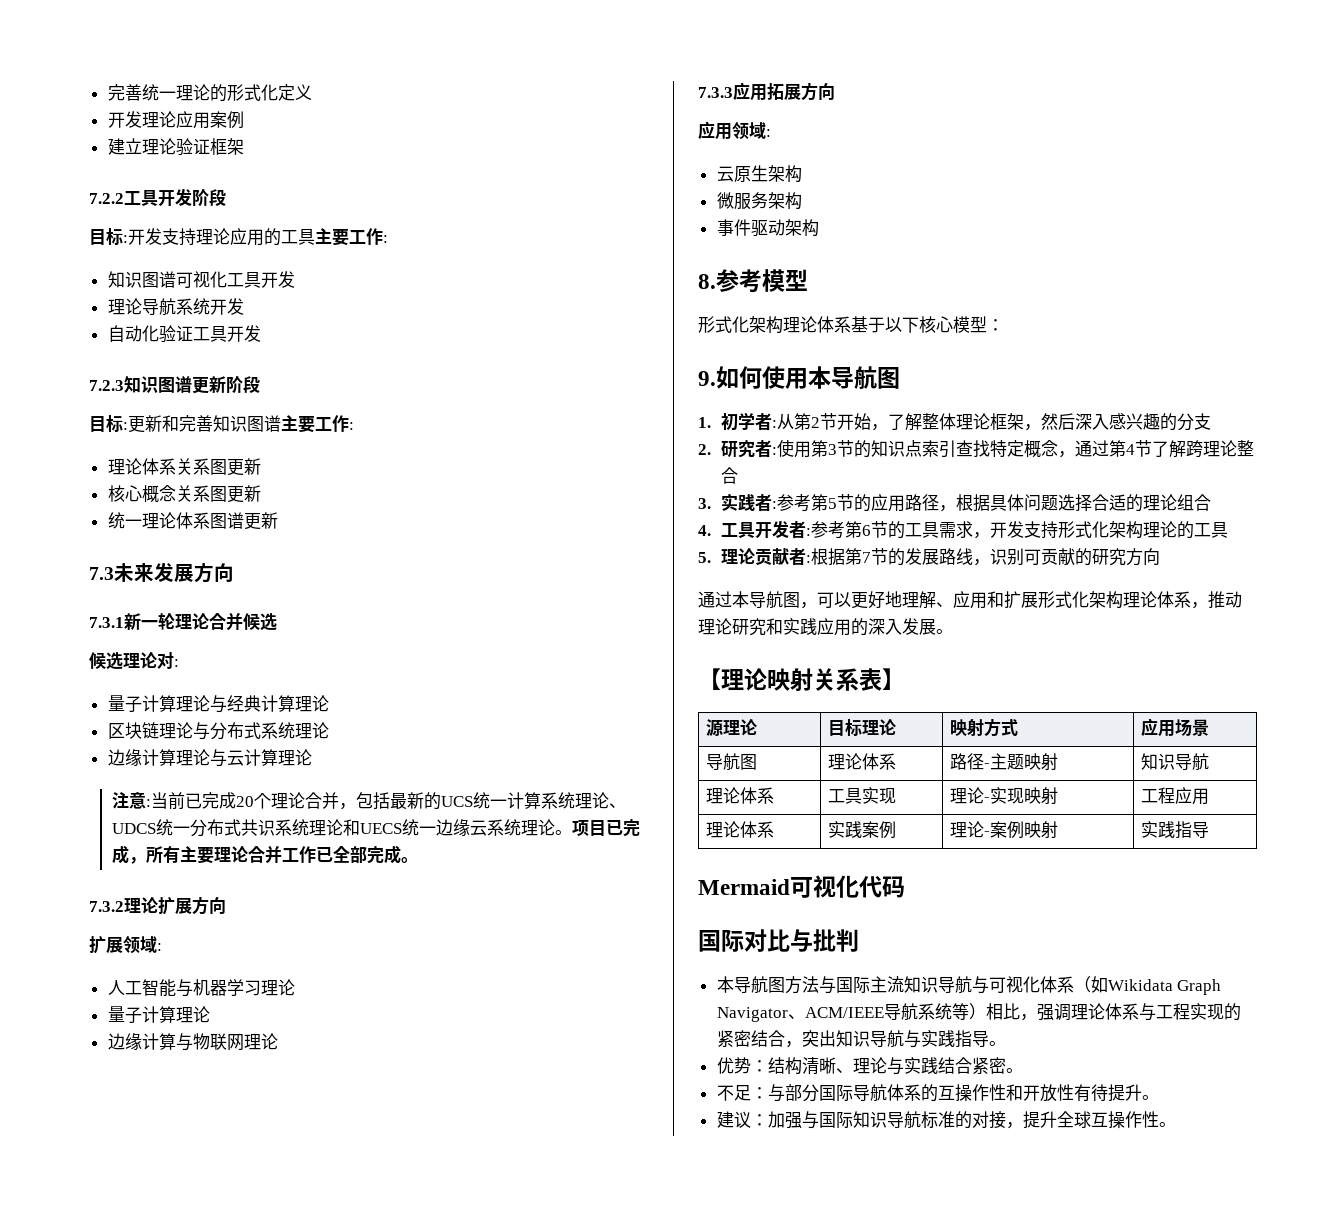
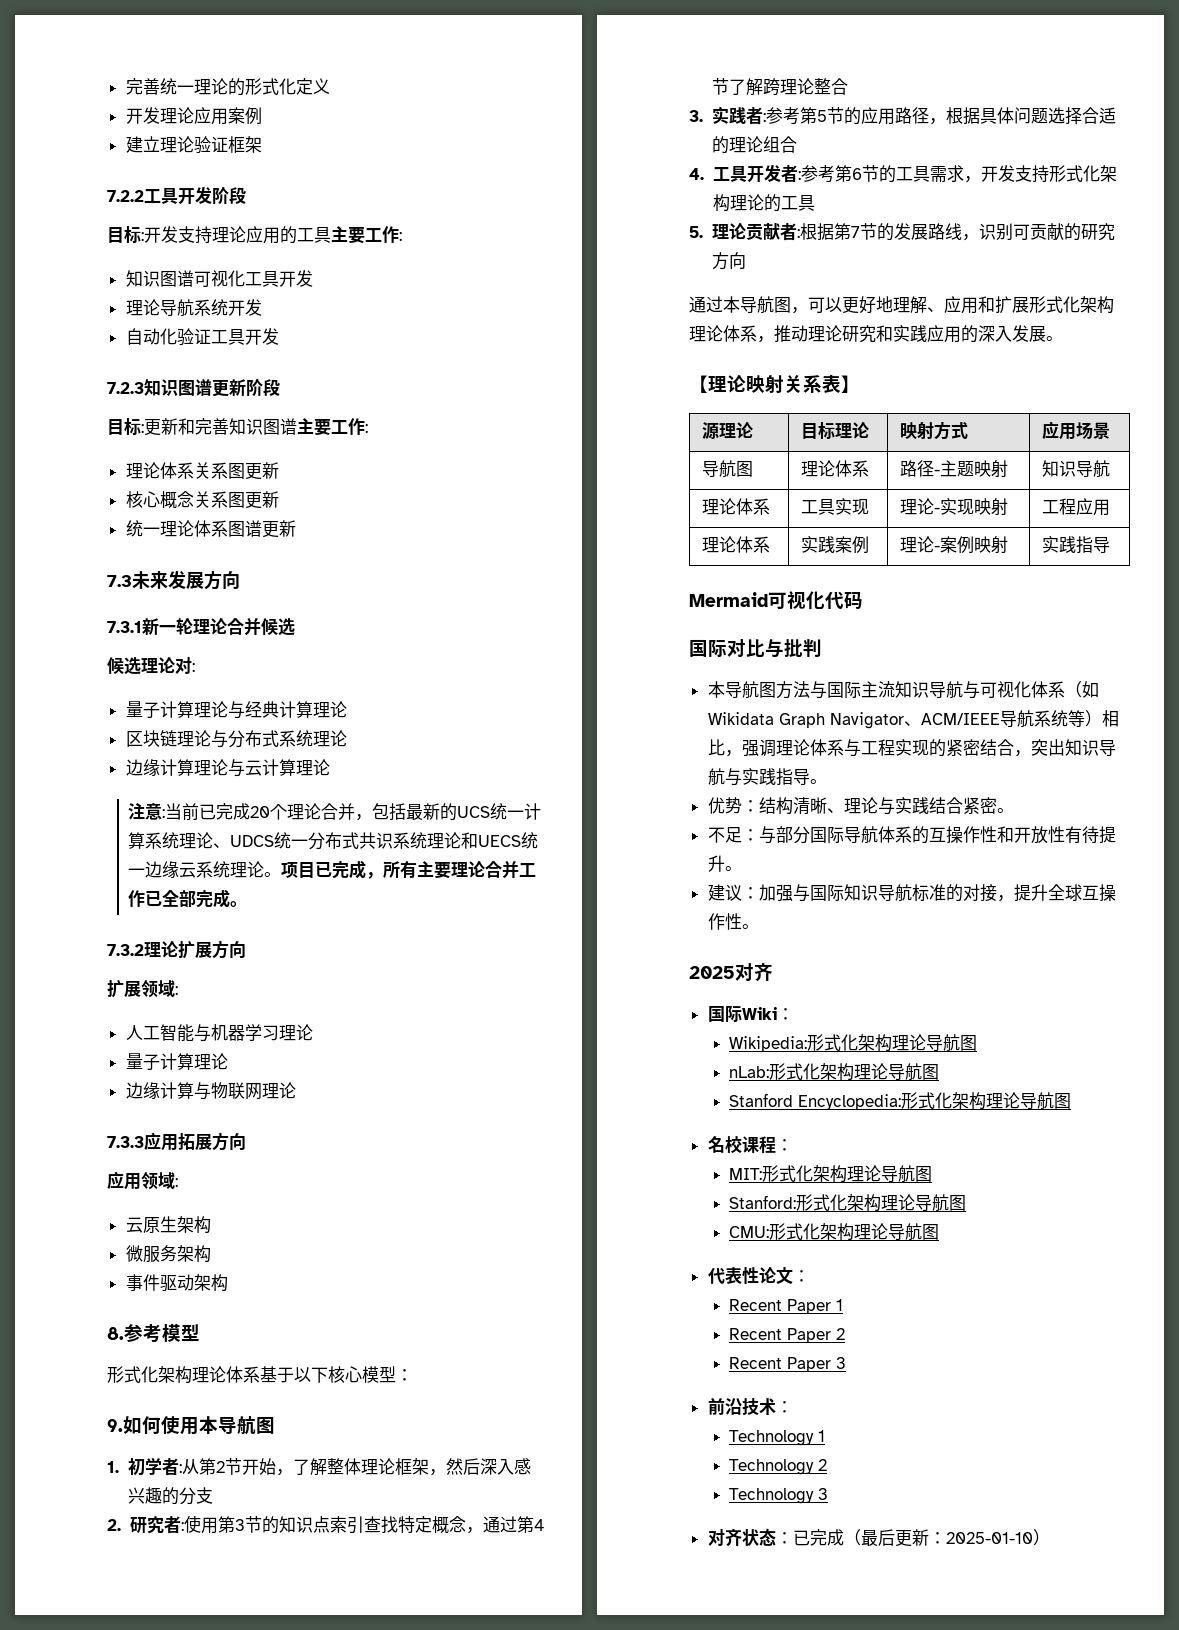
(1176, 1124) none -> [689,963,773,982] [707,1005,794,1022] [729,1034,978,1052] [729,1063,940,1081] [729,1092,1072,1110] [707,1136,793,1154] [729,1165,933,1183] [729,1194,967,1212] [729,1223,940,1241] [707,1267,810,1285] [729,1299,844,1314] [729,1328,846,1343] [729,1357,847,1372] [707,1398,793,1415] [729,1430,826,1446] [729,1459,828,1475] [729,1488,829,1504] [707,1528,1050,1547] // 2025对齐 // 国际Wiki： // Wikipedia:形式化架构理论导航图 // nLab:形式化架构理论导航图 // Stanford Encyclopedia:形式化架构理论导航图 // 名校课程： // MIT:形式化架构理论导航图 // Stanford:形式化架构理论导航图 // CMU:形式化架构理论导航图 // 代表性论文： // Recent Paper 1 // Recent Paper 2 // Recent Paper 3 // 前沿技术： // Technology 1 // Technology 2 // Technology 3 // 对齐状态：已完成（最后更新：2025-01-10）

